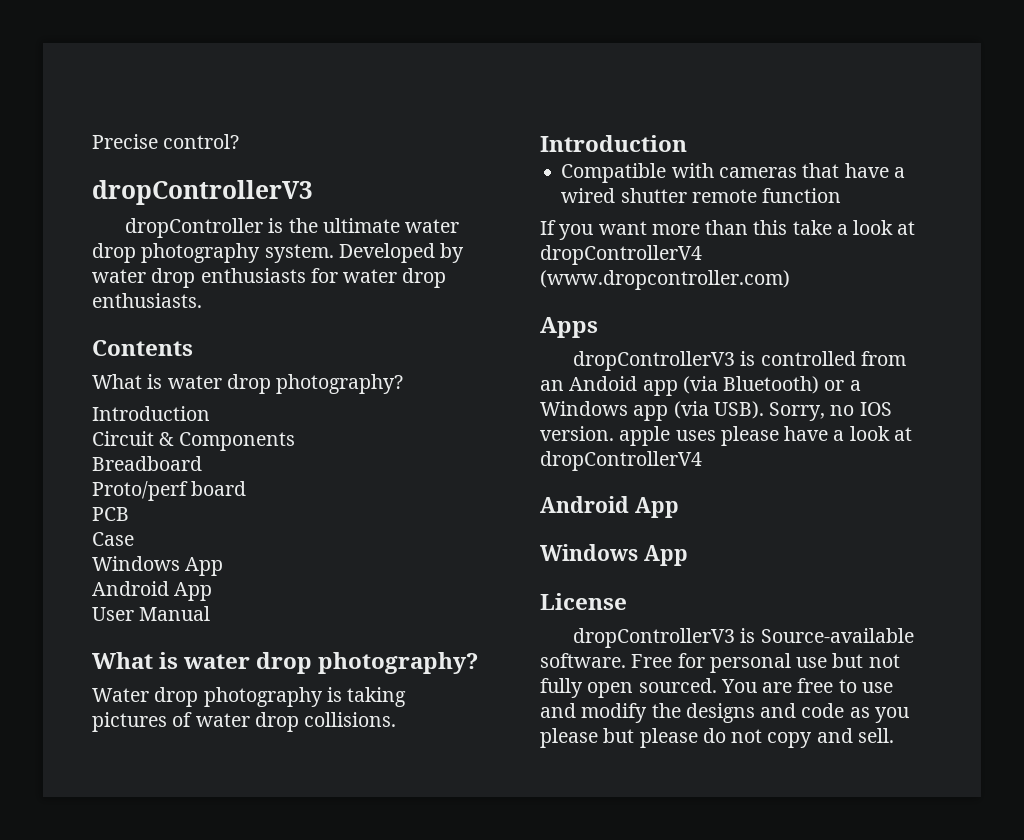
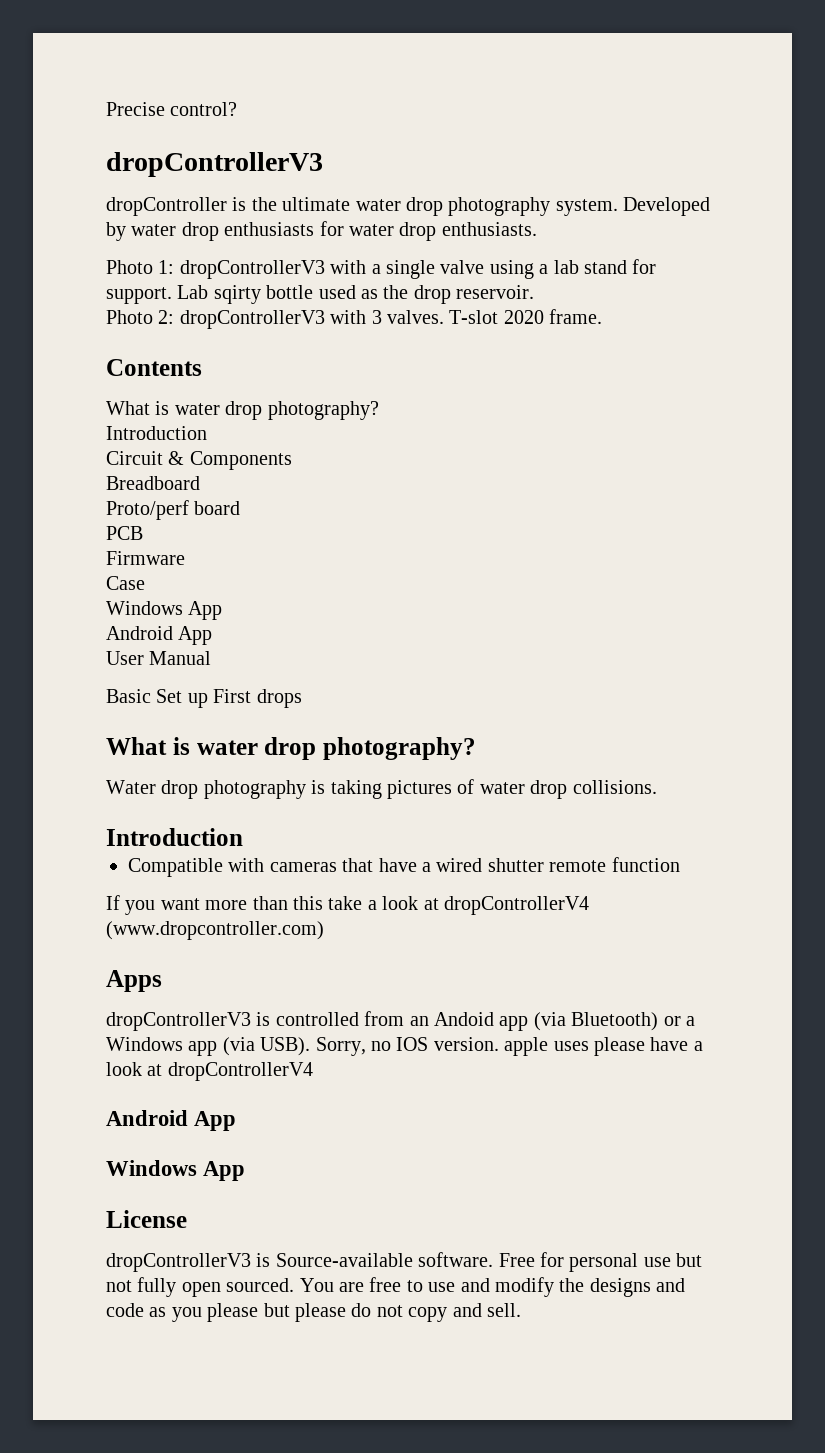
(202, 300) none -> [106,259,657,279] [106,285,535,304] [106,309,603,329] // Photo 1: dropControllerV3 with a single valve using a lab stand for support. Lab sqirty bottle used as the drop reservoir. // Photo 2: dropControllerV3 with 3 valves. T-slot 2020 frame.
(129, 514) none -> [106,551,185,565] // Firmware
(211, 613) none -> [106,689,302,708] // Basic Set up First drops

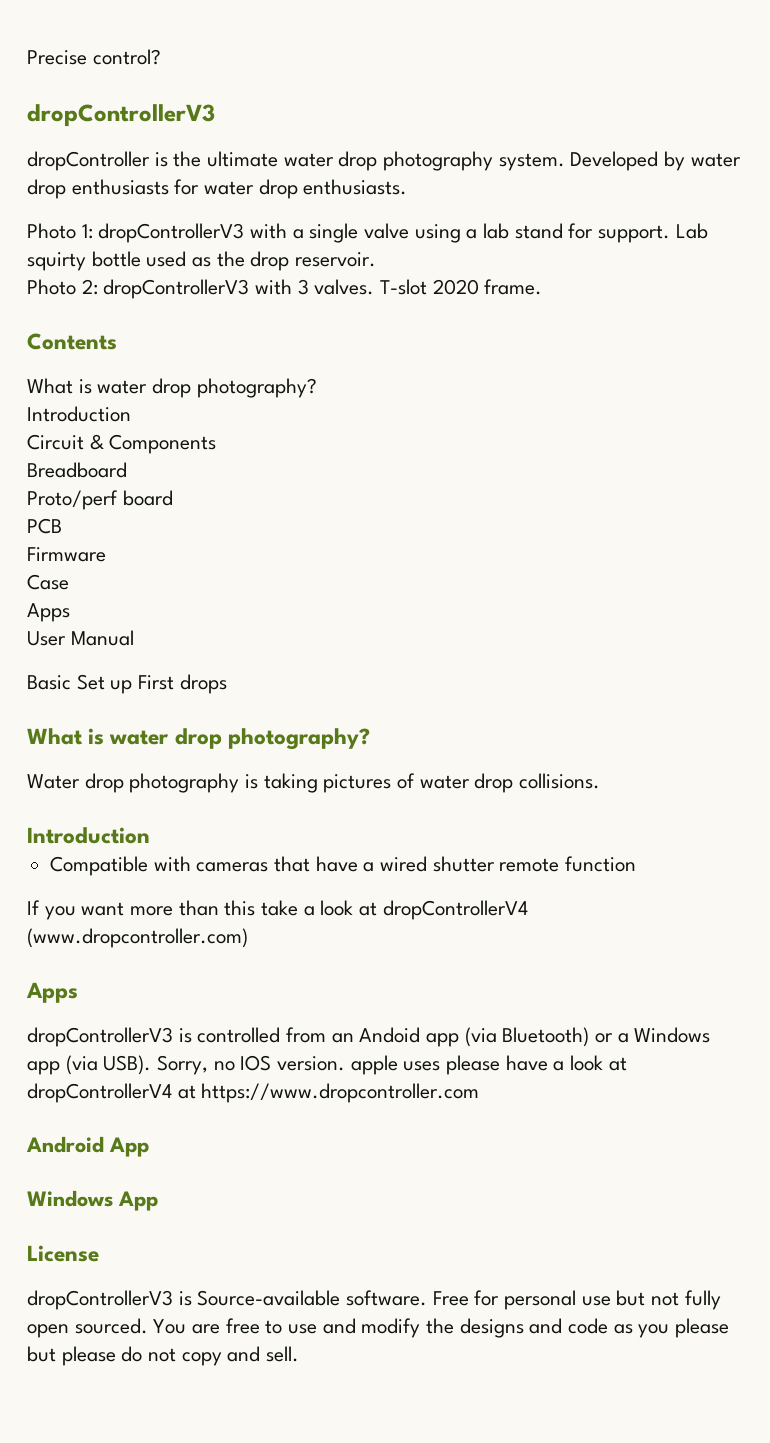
[213,285,261,304] sqirty -> [27,252,86,271] squirty
[106,601,223,620] [106,626,213,645] Windows App // Android App -> [27,603,70,622] Apps
(313, 1071) none -> [177,1083,480,1103] at https://www.dropcontroller.com

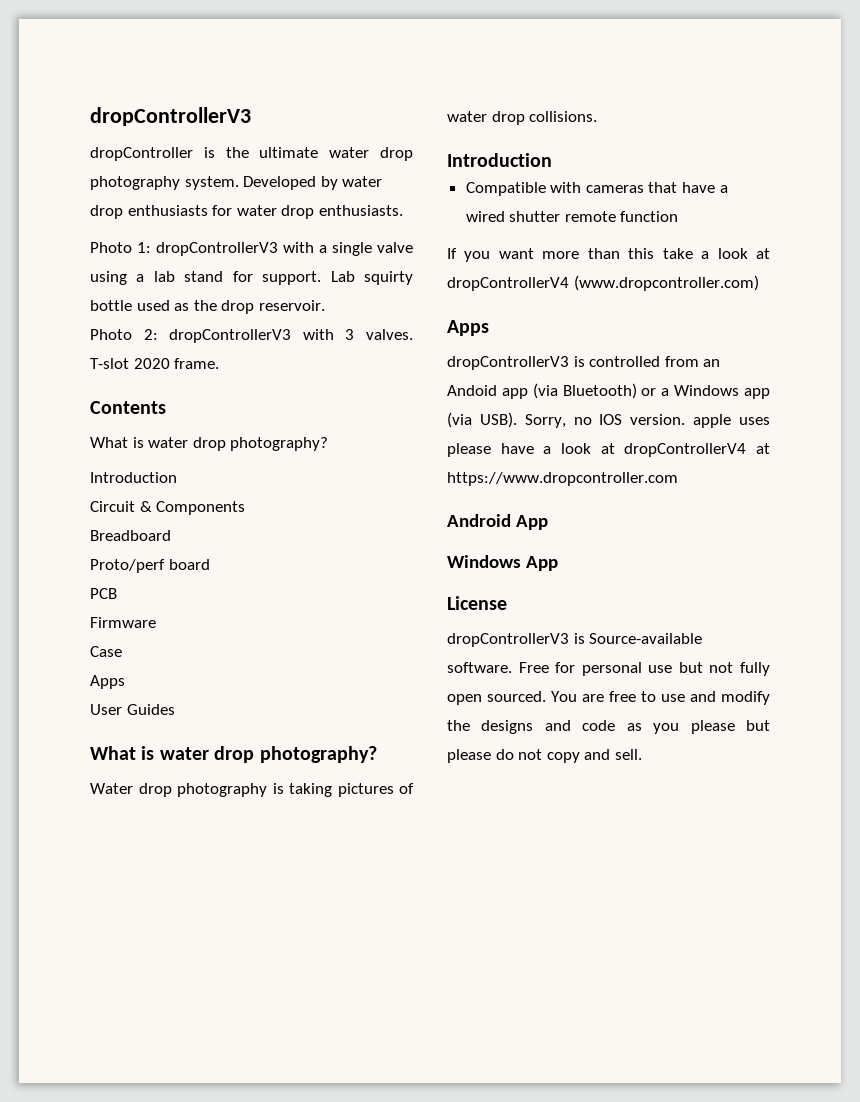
[27,49,161,65] Precise control? // -> (90, 116) none
[70,630,134,646] [27,674,227,694] Manual // Basic Set up First drops -> [126,704,175,715] Guides

